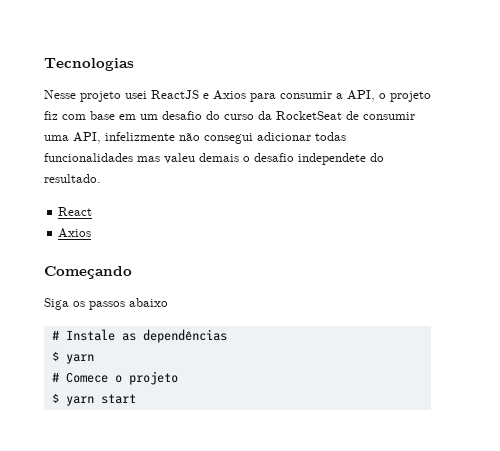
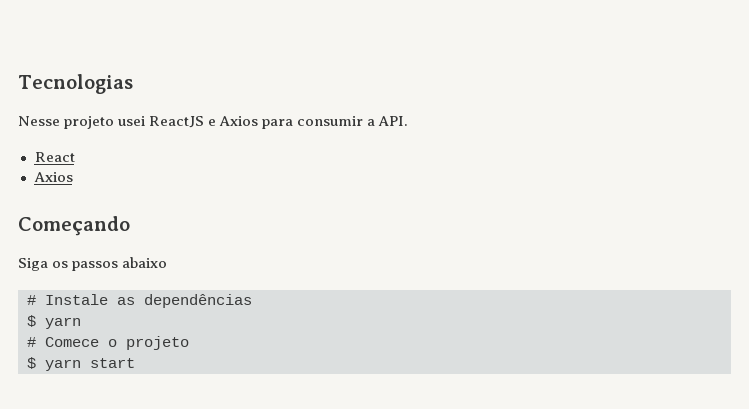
[347,90,431,102] [44,111,415,120] [44,132,346,144] [44,153,384,165] [44,174,101,183] API, o projeto fiz com base em um desafio do curso da RocketSeat de consumir uma API, infelizmente não consegui adicionar todas funcionalidades mas valeu demais o desafio independete do resultado. -> [378,116,409,126] API.

